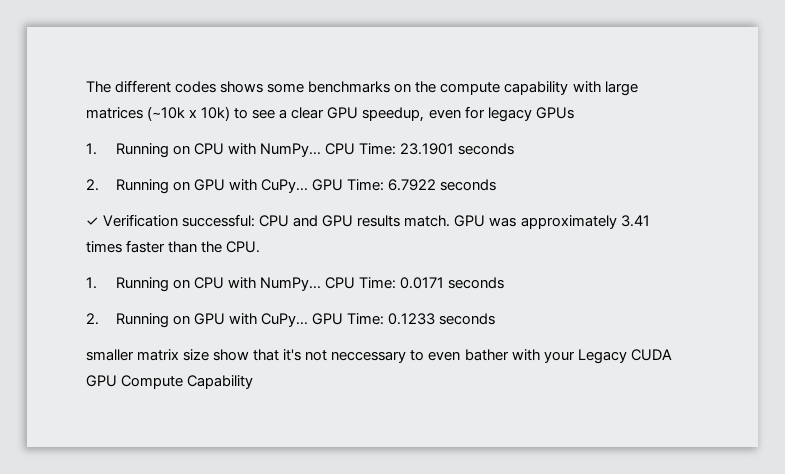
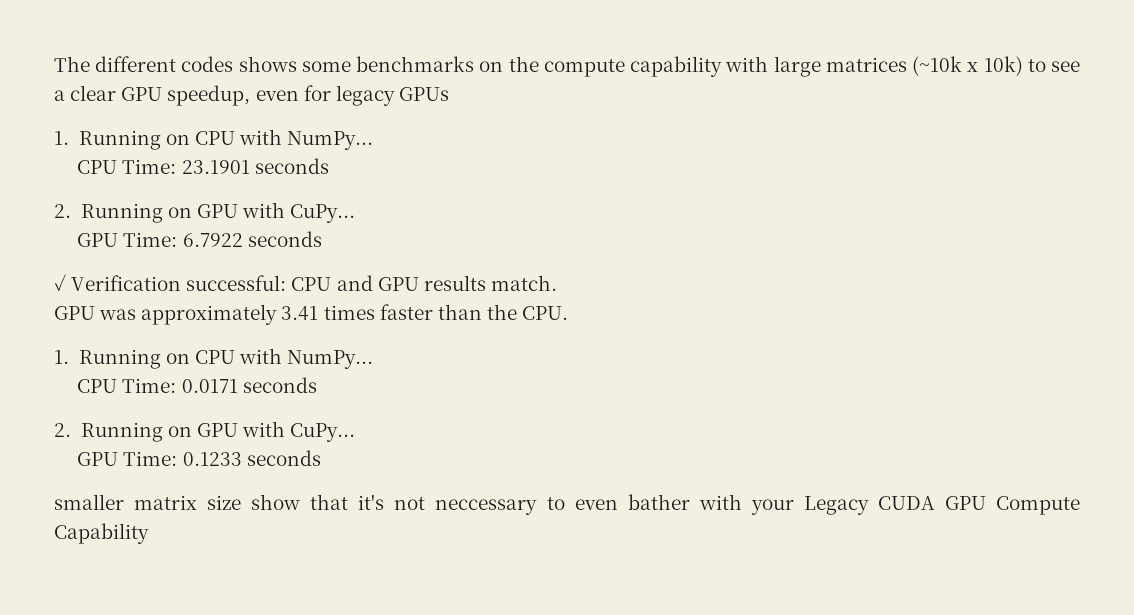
(321, 150) none -> (374, 140) //
(308, 186) none -> (356, 213) //
(451, 221) none -> (557, 283) //
(321, 284) none -> (374, 359) //
(308, 320) none -> (356, 432) //

